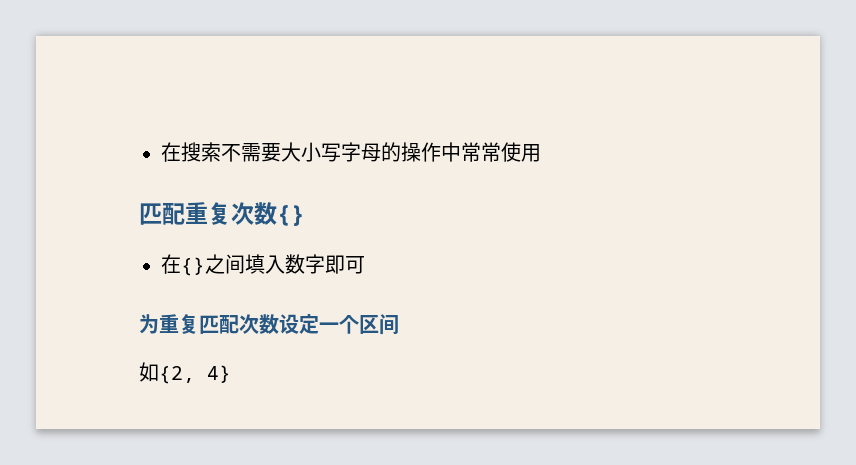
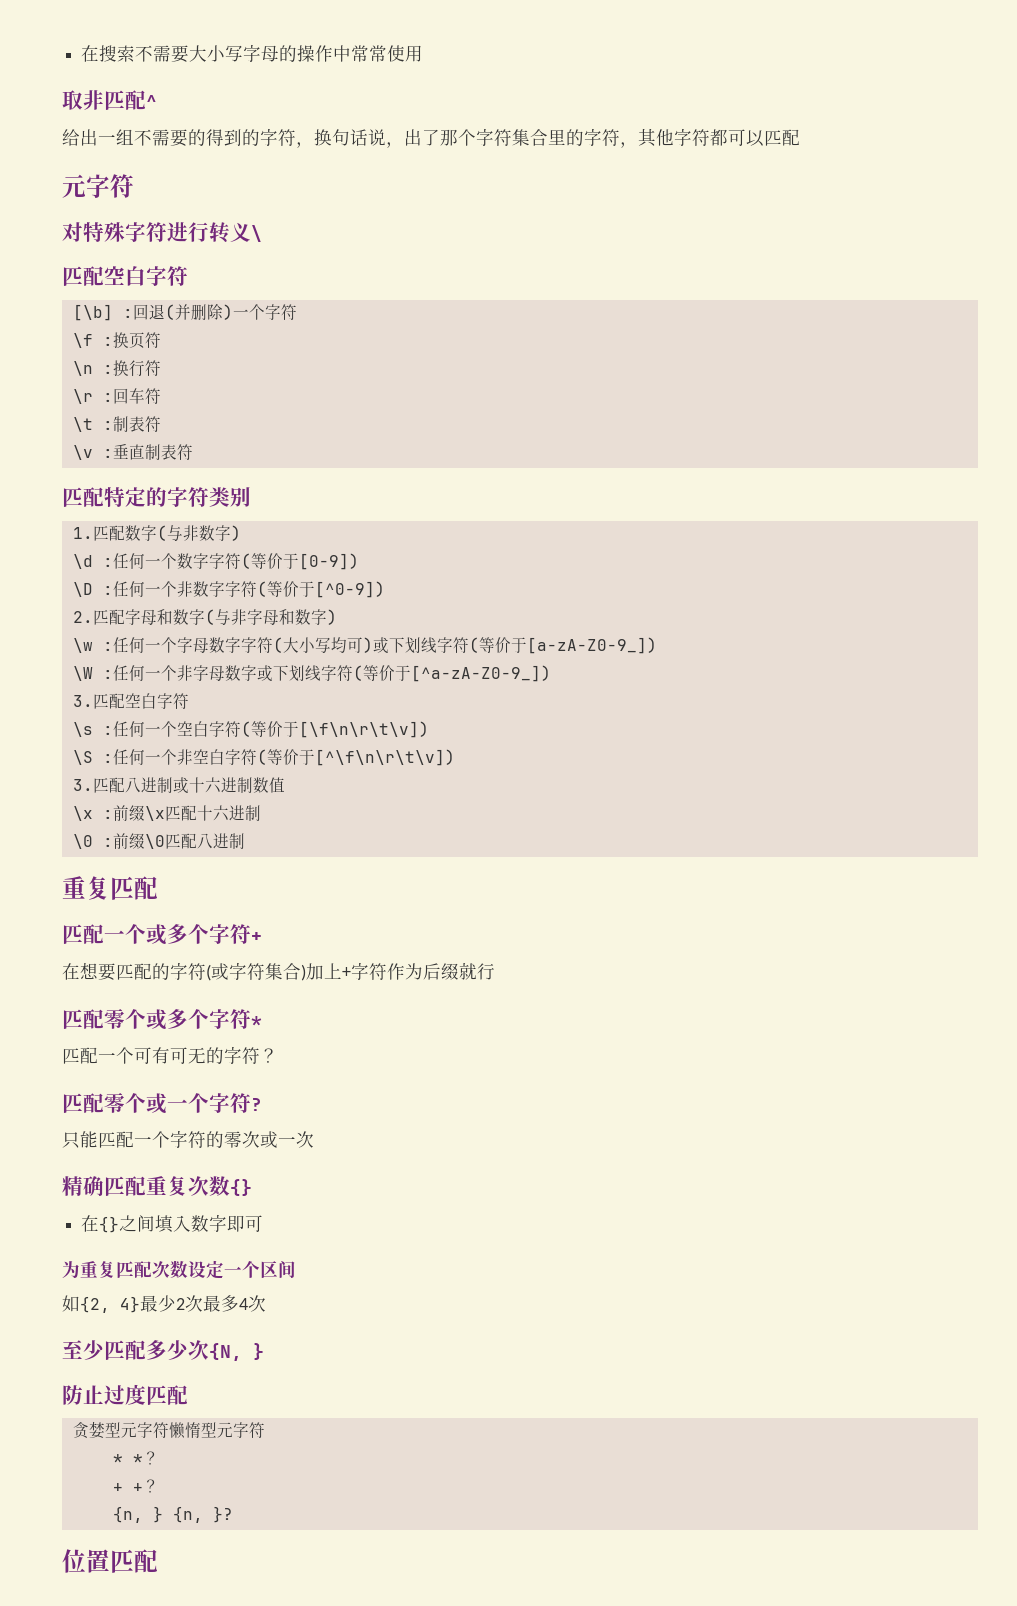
(541, 153) none -> [62,90,157,110] [62,128,800,148] [62,174,134,198] [62,222,262,243] [62,266,188,286] [72,304,297,321] [72,332,161,349] [72,360,161,377] [72,388,161,404] [72,416,161,432] [72,444,193,460] [62,487,251,507] [72,525,241,541] [72,553,359,570] [72,581,385,598] [72,609,337,625] [72,637,657,654] [72,665,551,682] [72,693,189,709] [72,721,429,738] [72,749,455,766] [72,777,285,794] [72,805,261,821] [72,833,245,849] [62,876,158,900] [62,924,262,945] [62,962,495,981] [62,1008,262,1030] [62,1046,278,1064] [62,1092,262,1114] [62,1130,314,1149] [62,1176,104,1196] 取非匹配^ // 给出一组不需要的得到的字符，换句话说，出了那个字符集合里的字符，其他字符都可以匹配 // 元字符 // 对特殊字符进行转义\ // 匹配空白字符 // [\b] :回退(并删除)一个字符 // \f :换页符 // \n :换行符 // \r :回车符 // \t :制表符 // \v :垂直制表符 // 匹配特定的字符类别 // 1.匹配数字(与非数字) // \d :任何一个数字字符(等价于[0-9]) // \D :任何一个非数字字符(等价于[^0-9]) // 2.匹配字母和数字(与非字母和数字) // \w :任何一个字母数字字符(大小写均可)或下划线字符(等价于[a-zA-Z0-9_]) // \W :任何一个非字母数字或下划线字符(等价于[^a-zA-Z0-9_]) // 3.匹配空白字符 // \s :任何一个空白字符(等价于[\f\n\r\t\v]) // \S :任何一个非空白字符(等价于[^\f\n\r\t\v]) // 3.匹配八进制或十六进制数值 // \x :前缀\x匹配十六进制 // \0 :前缀\0匹配八进制 // 重复匹配 // 匹配一个或多个字符+ // 在想要匹配的字符(或字符集合)加上+字符作为后缀就行 // 匹配零个或多个字符* // 匹配一个可有可无的字符？ // 匹配零个或一个字符? // 只能匹配一个字符的零次或一次 // 精确
(231, 374) none -> [140,1295,266,1312] [62,1340,264,1361] [62,1384,188,1405] [72,1421,265,1439] [112,1451,159,1465] [112,1479,159,1493] [112,1506,233,1523] [62,1549,158,1573] 最少2次最多4次 // 至少匹配多少次{N, } // 防止过度匹配 // 贪婪型元字符懒惰型元字符 // * *？ // + +？ // {n, } {n, }? // 位置匹配

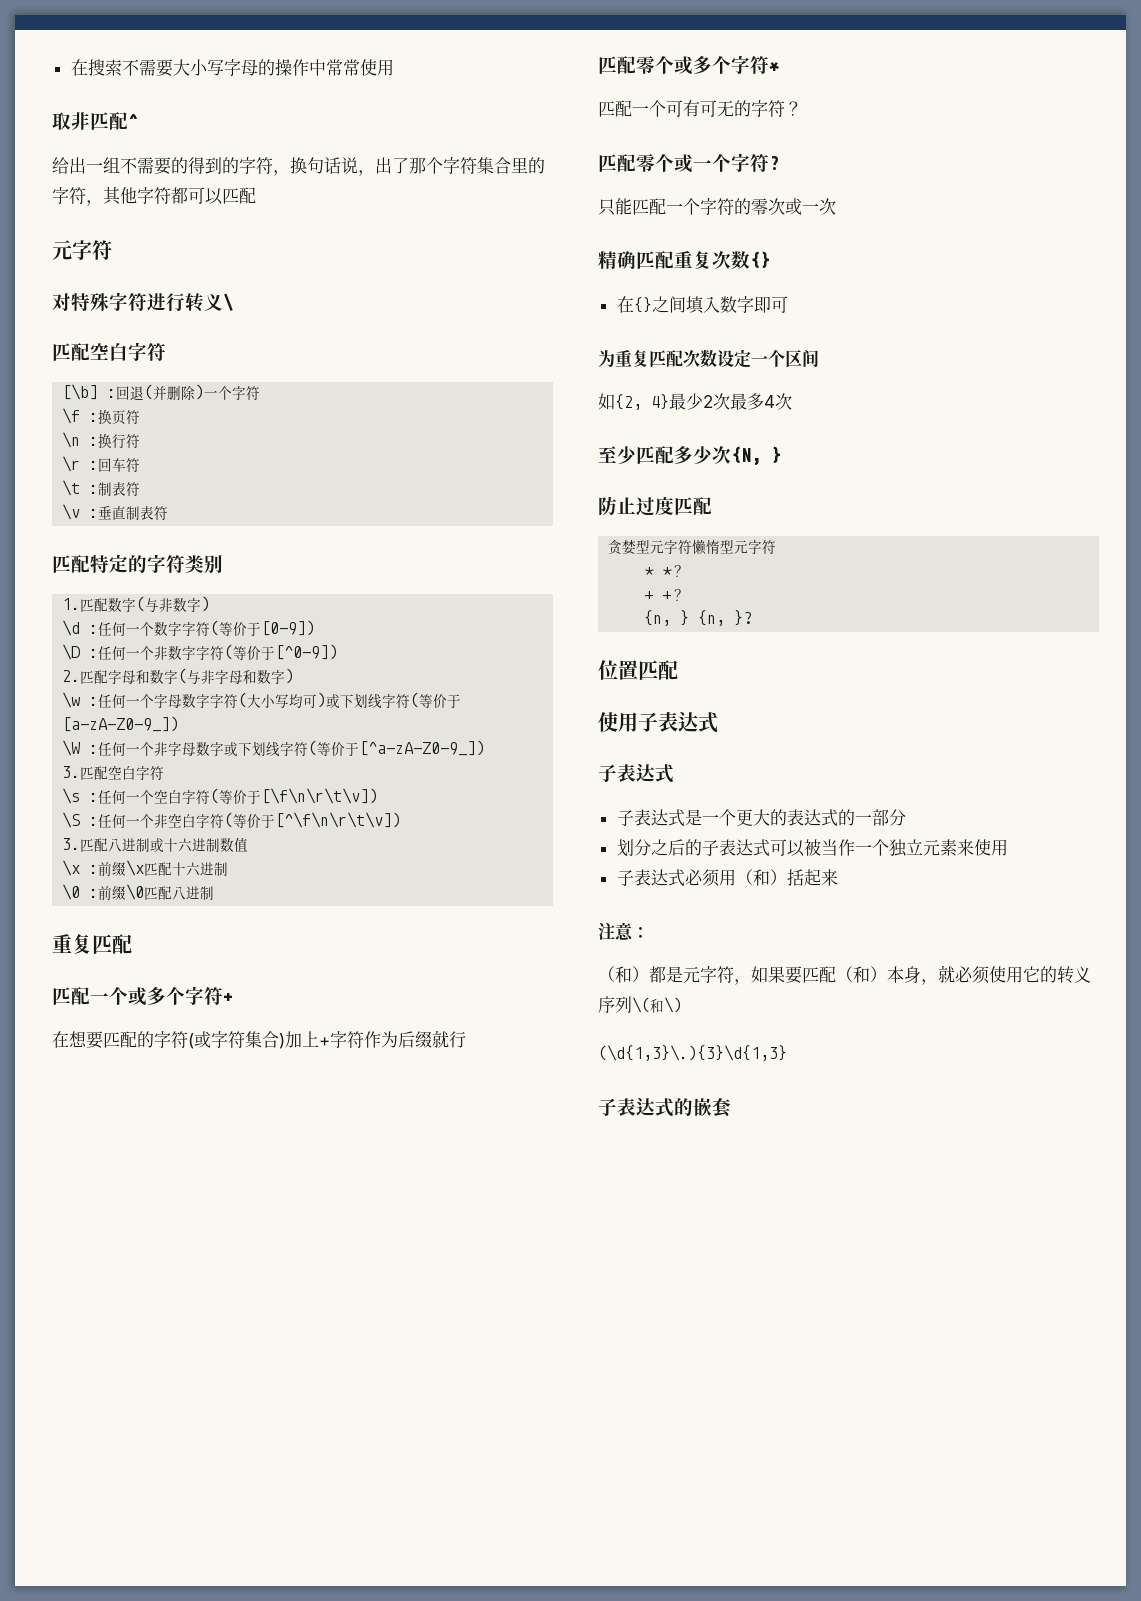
(158, 1561) none -> [598,712,718,733] [598,764,674,783] [616,809,906,827] [616,839,1008,857] [616,869,838,887] [598,922,649,941] [598,965,1091,985] [598,996,682,1013] [598,1045,787,1061] [598,1097,731,1117] // 使用子表达式 // 子表达式 // 子表达式是一个更大的表达式的一部分 // 划分之后的子表达式可以被当作一个独立元素来使用 // 子表达式必须用（和）括起来 // 注意： // （和）都是元字符，如果要匹配（和）本身，就必须使用它的转义序列\(和\) // (\d{1,3}\.){3}\d{1,3} // 子表达式的嵌套

